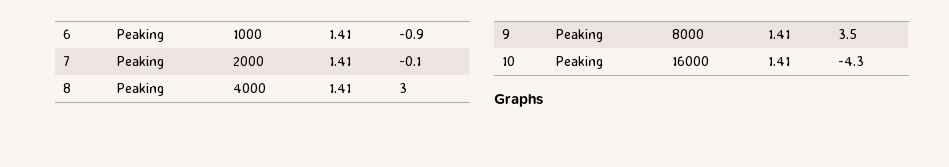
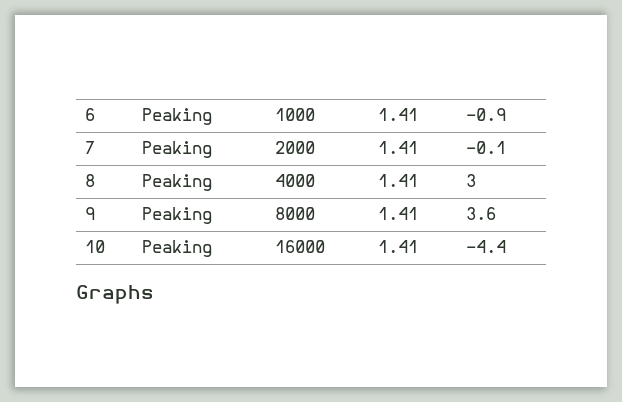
[838,29,858,39] 3.5 -> [465,207,496,220] 3.6
[838,56,865,66] -4.3 -> [465,240,506,253] -4.4

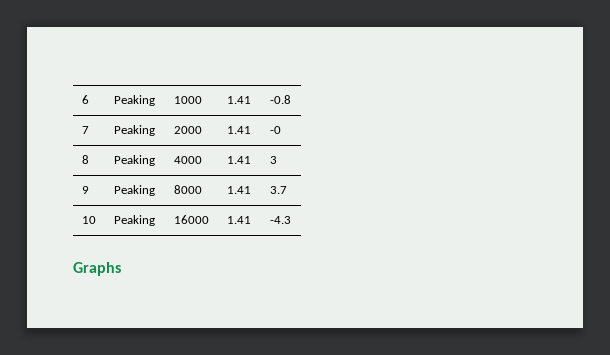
[465,108,506,121] -0.9 -> [269,95,291,104] -0.8
[465,141,506,154] -0.1 -> [269,126,281,134] -0
[465,207,496,220] 3.6 -> [269,186,287,194] 3.7
[465,240,506,253] -4.4 -> [269,216,291,224] -4.3

